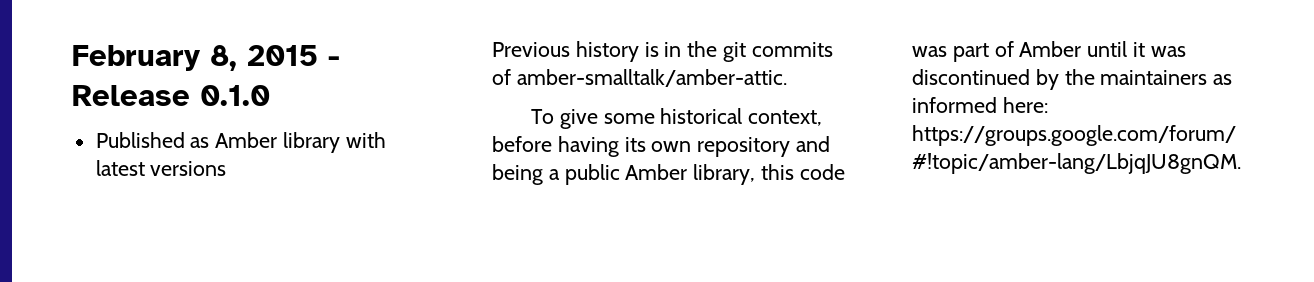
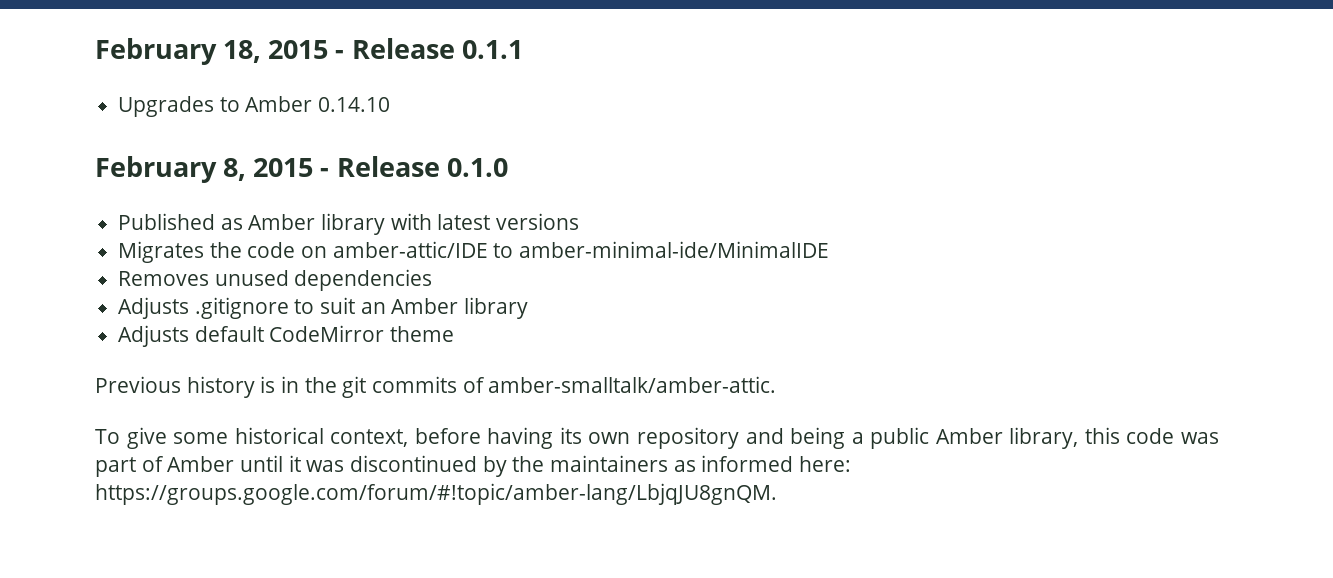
[72,45,201,71] February -> [95,38,523,65] [118,96,391,117] [95,156,217,183] February 18, 2015 - Release 0.1.1 // Upgrades to Amber 0.14.10 // February
(227, 168) none -> [118,241,830,263] [118,269,433,291] [118,297,529,319] [118,325,455,347] // Migrates the code on amber-attic/IDE to amber-minimal-ide/MinimalIDE // Removes unused dependencies // Adjusts .gitignore to suit an Amber library // Adjusts default CodeMirror theme

